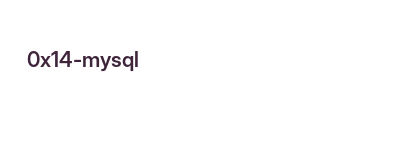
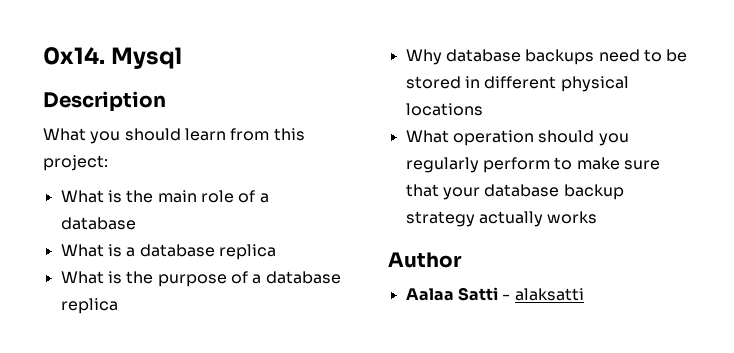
[27,51,139,72] 0x14-mysql -> [43,47,183,69] [43,91,166,112] [43,128,305,144] [43,155,108,171] [60,190,269,203] [60,217,136,230] [60,244,276,260] [60,271,341,287] [60,298,118,314] [405,49,688,65] [405,76,629,92] [405,103,483,116] [405,130,629,146] [405,157,660,173] [405,184,624,200] [405,211,598,227] [388,252,462,268] [405,287,584,301] 0x14. Mysql // Description // What you should learn from this project: // What is the main role of a database // What is a database replica // What is the purpose of a database replica // Why database backups need to be stored in different physical locations // What operation should you regularly perform to make sure that your database backup strategy actually works // Author // Aalaa Satti - alaksatti

